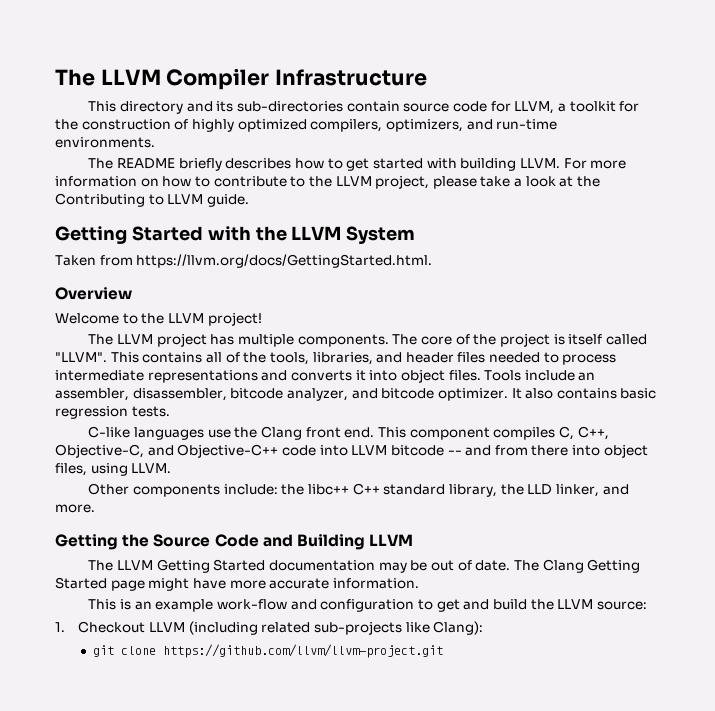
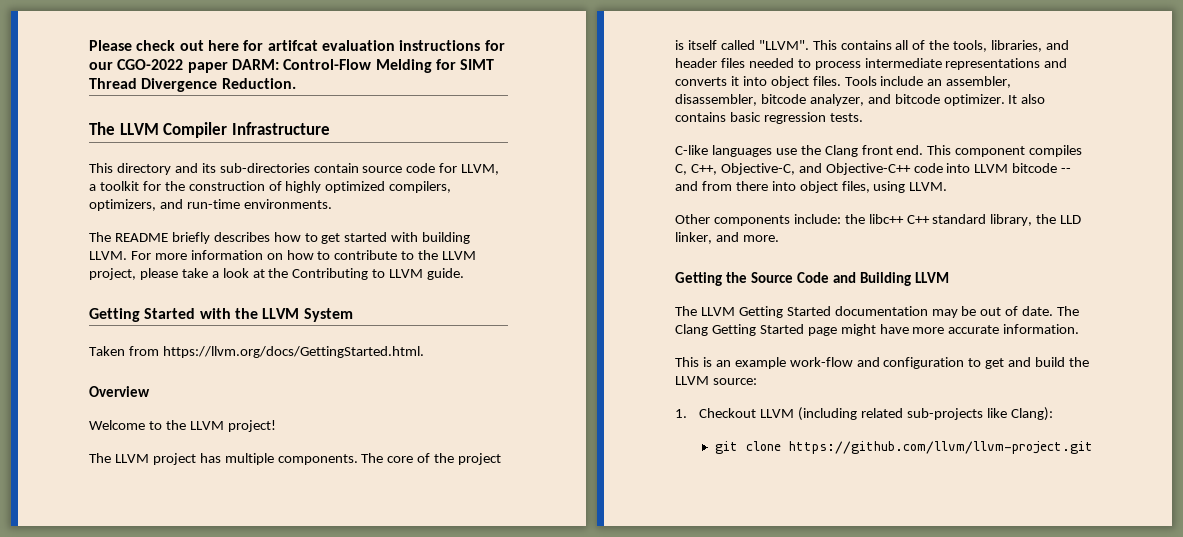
(55, 77) none -> [89,40,505,51] [89,59,495,73] [89,78,296,92] Please check out here for artifcat evaluation instructions for our CGO-2022 paper DARM: Control-Flow Melding for SIMT Thread Divergence Reduction. //

